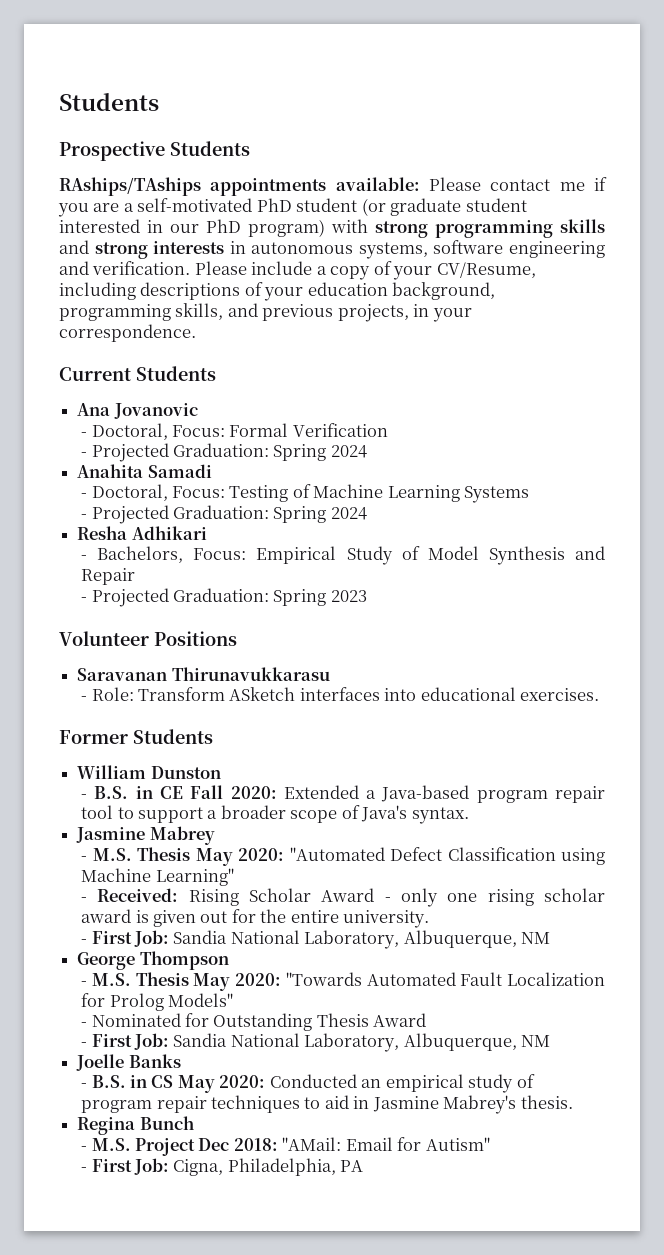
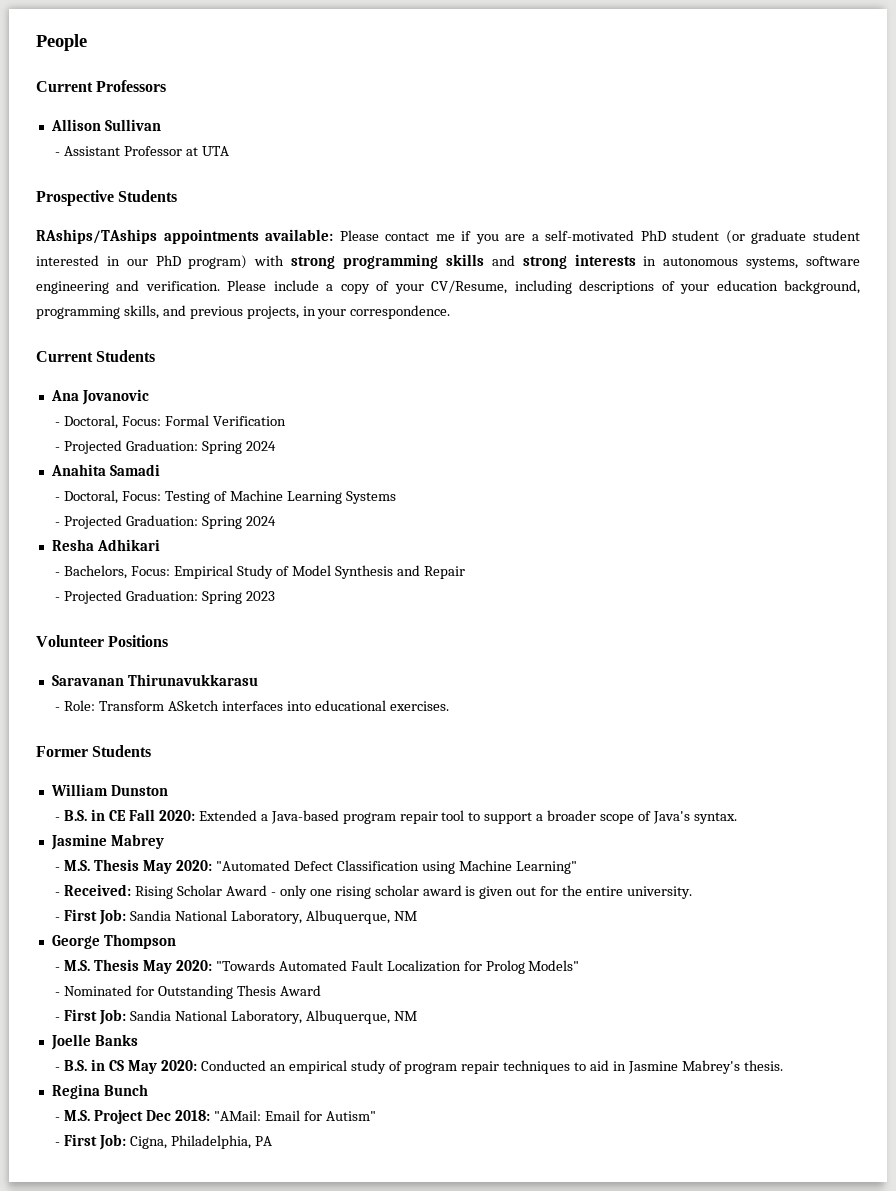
[59,93,159,111] Students -> [36,34,87,51] [36,80,167,92] [50,119,161,131] [55,146,230,156] People // Current Professors // Allison Sullivan // - Assistant Professor at UTA

